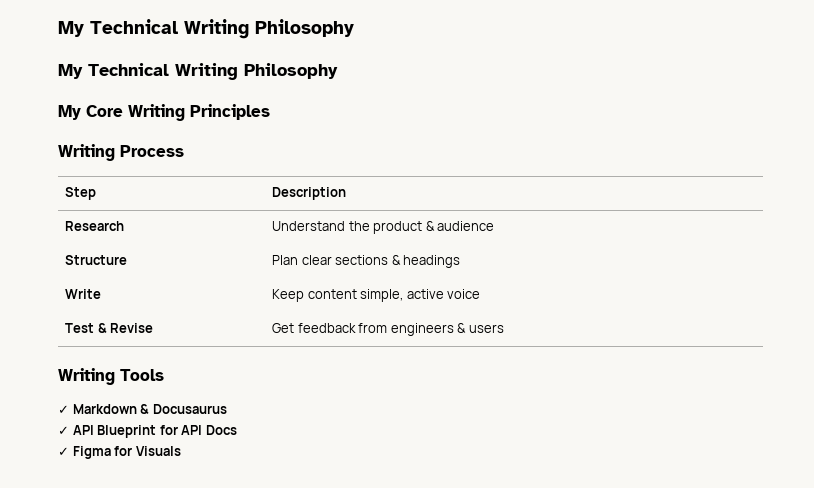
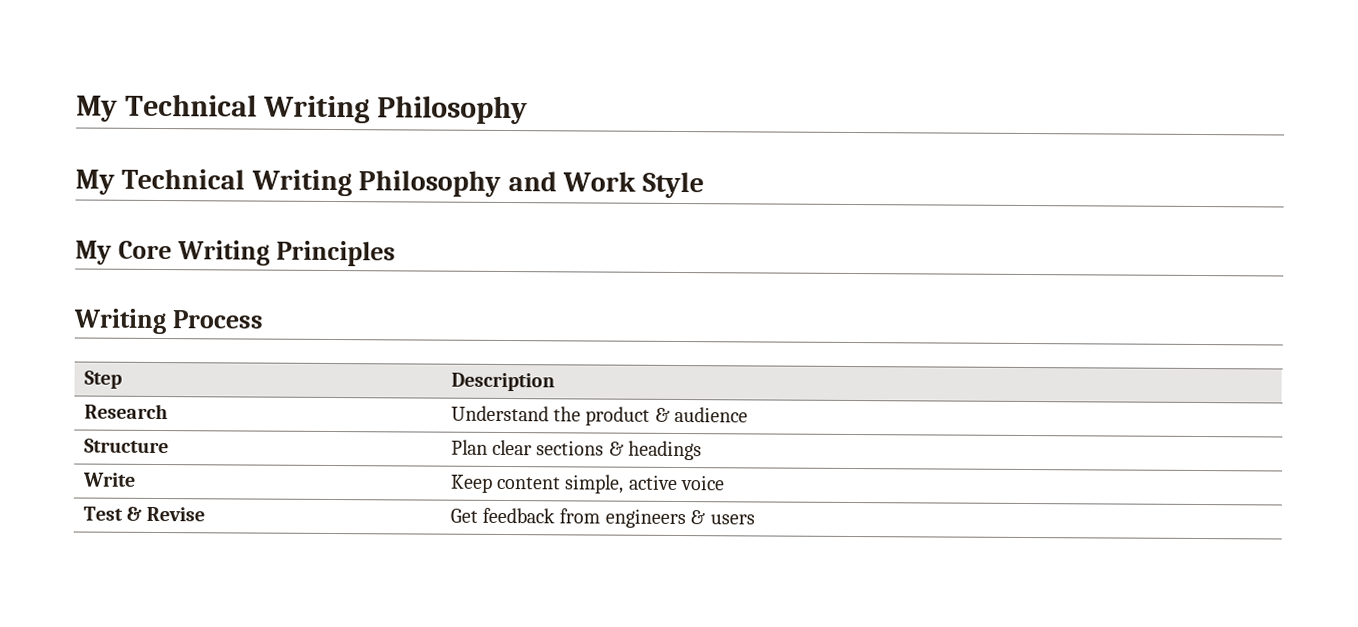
(338, 71) none -> [507,171,704,199] and Work Style
[58,368,164,385] [58,404,227,414] [58,425,237,438] [58,446,181,459] // Writing Tools // ✓ Markdown & Docusaurus // ✓ API Blueprint for API Docs // ✓ Figma for Visuals -> (755, 519) none

